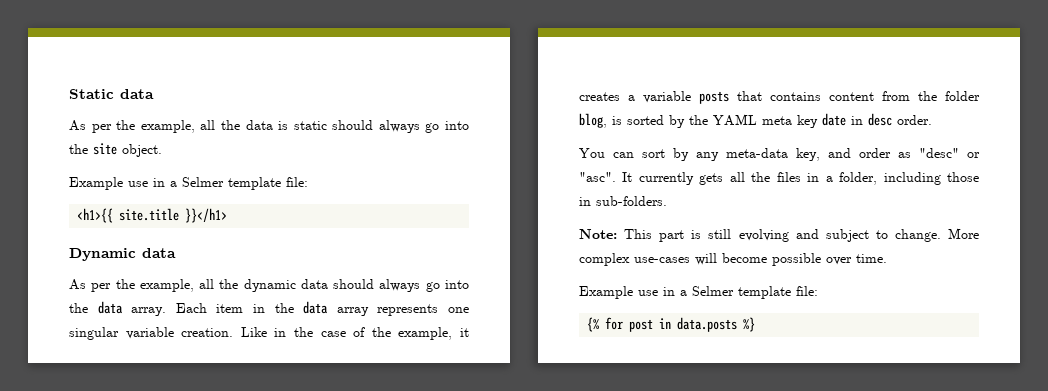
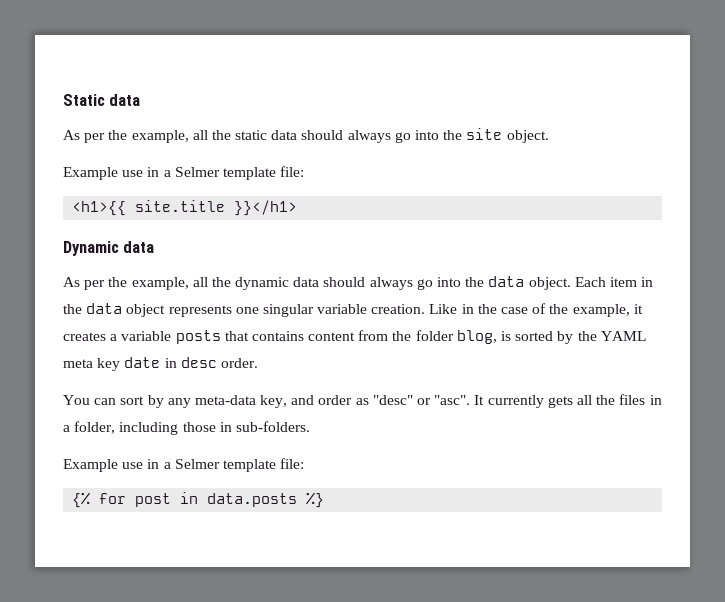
[245,120,327,130] data is static -> [235,130,298,140] static data
[131,307,167,316] array. -> [528,277,571,290] object.
[336,307,369,316] array -> [126,304,166,317] object
[579,228,979,242] [579,253,887,266] // Note: This part is still evolving and subject to change. More complex use-cases will become possible over time. -> (310, 426) none

